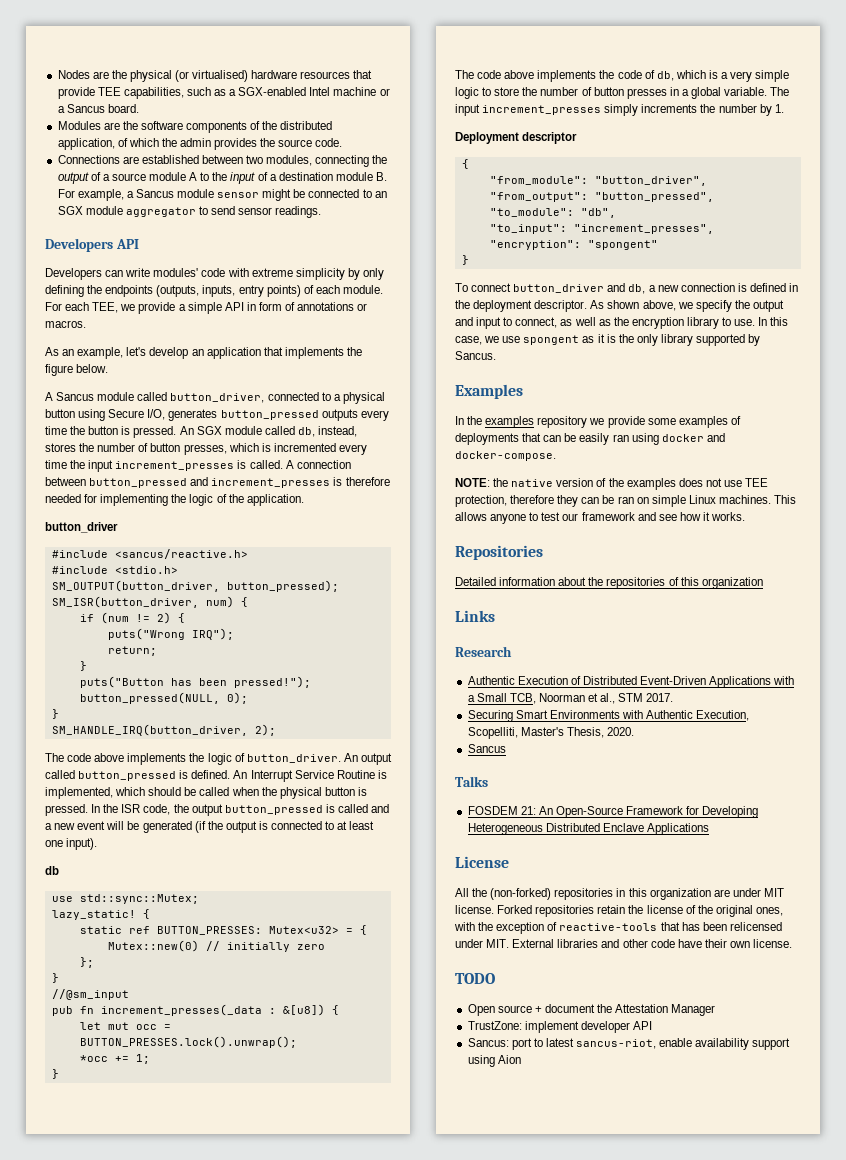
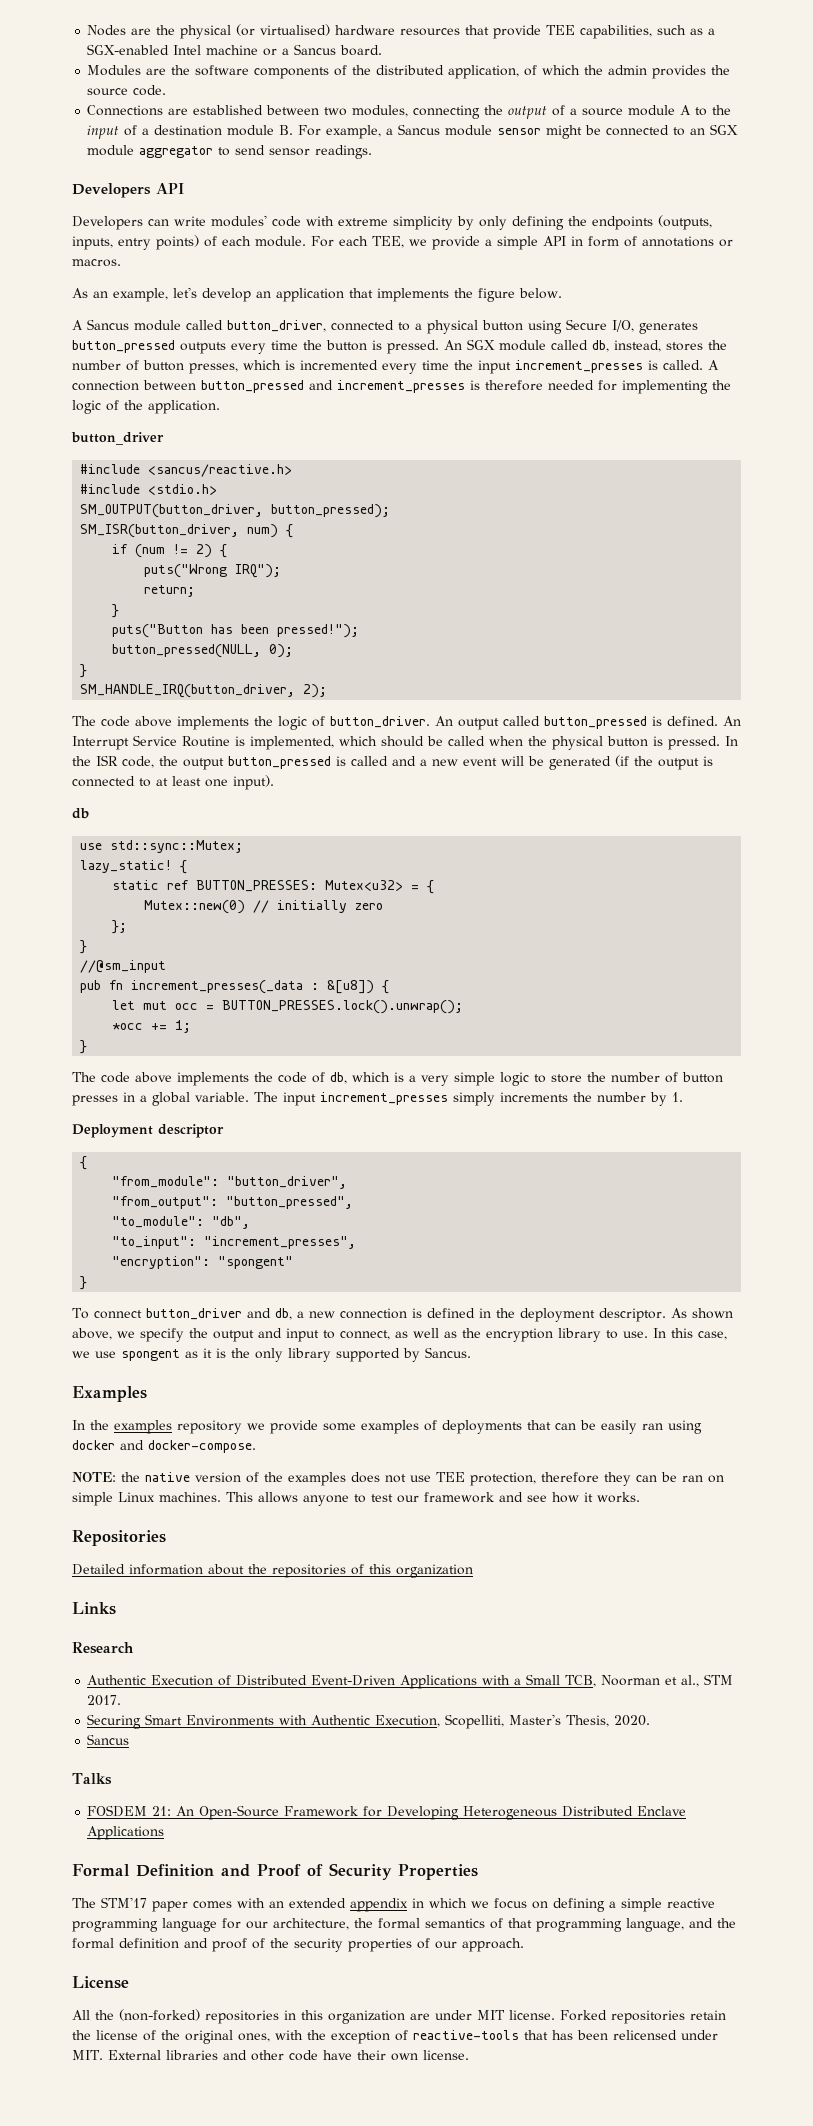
(709, 829) none -> [72,1863,478,1880] [72,1897,715,1912] [72,1918,736,1932] [72,1938,524,1952] // Formal Definition and Proof of Security Properties // The STM'17 paper comes with an extended appendix in which we focus on defining a simple reactive programming language for our architecture, the formal semantics of that programming language, and the formal definition and proof of the security properties of our approach.
[455,973,495,984] [467,1004,716,1016] [467,1021,652,1033] [467,1038,791,1050] [467,1055,521,1067] // TODO // Open source + document the Attestation Manager // TrustZone: implement developer API // Sancus: port to latest sancus-riot, enable availability support using Aion -> (469, 2055) none

